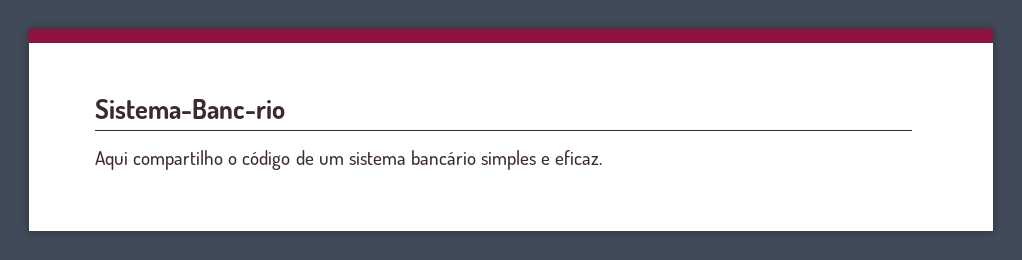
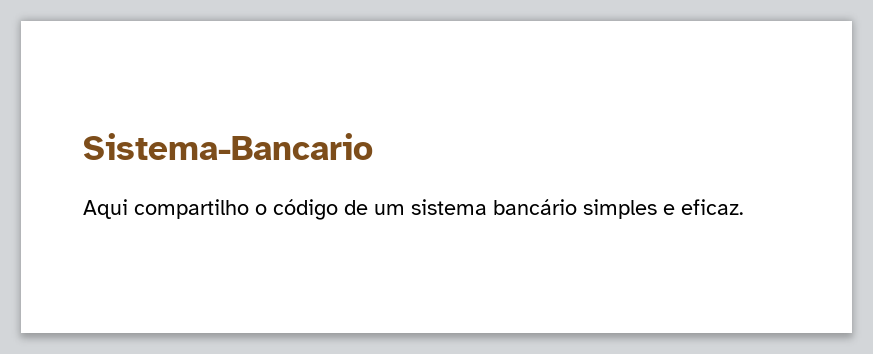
[95,99,285,119] Sistema-Banc-rio -> [83,133,373,160] Sistema-Bancario

